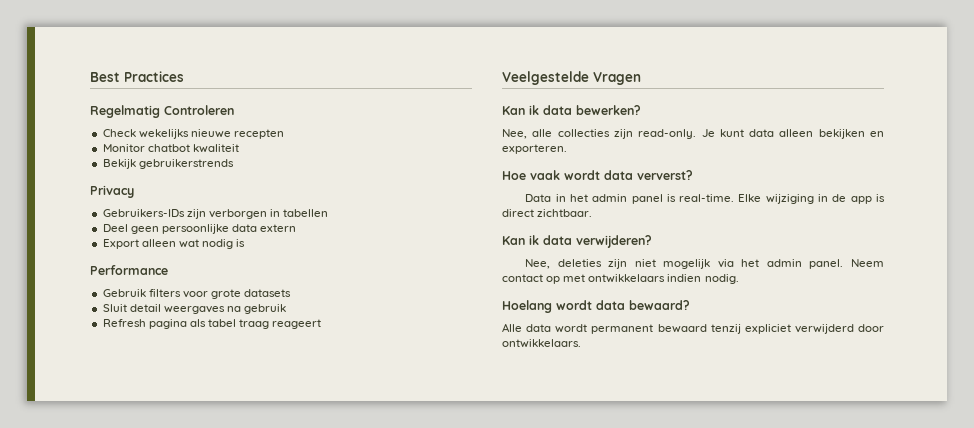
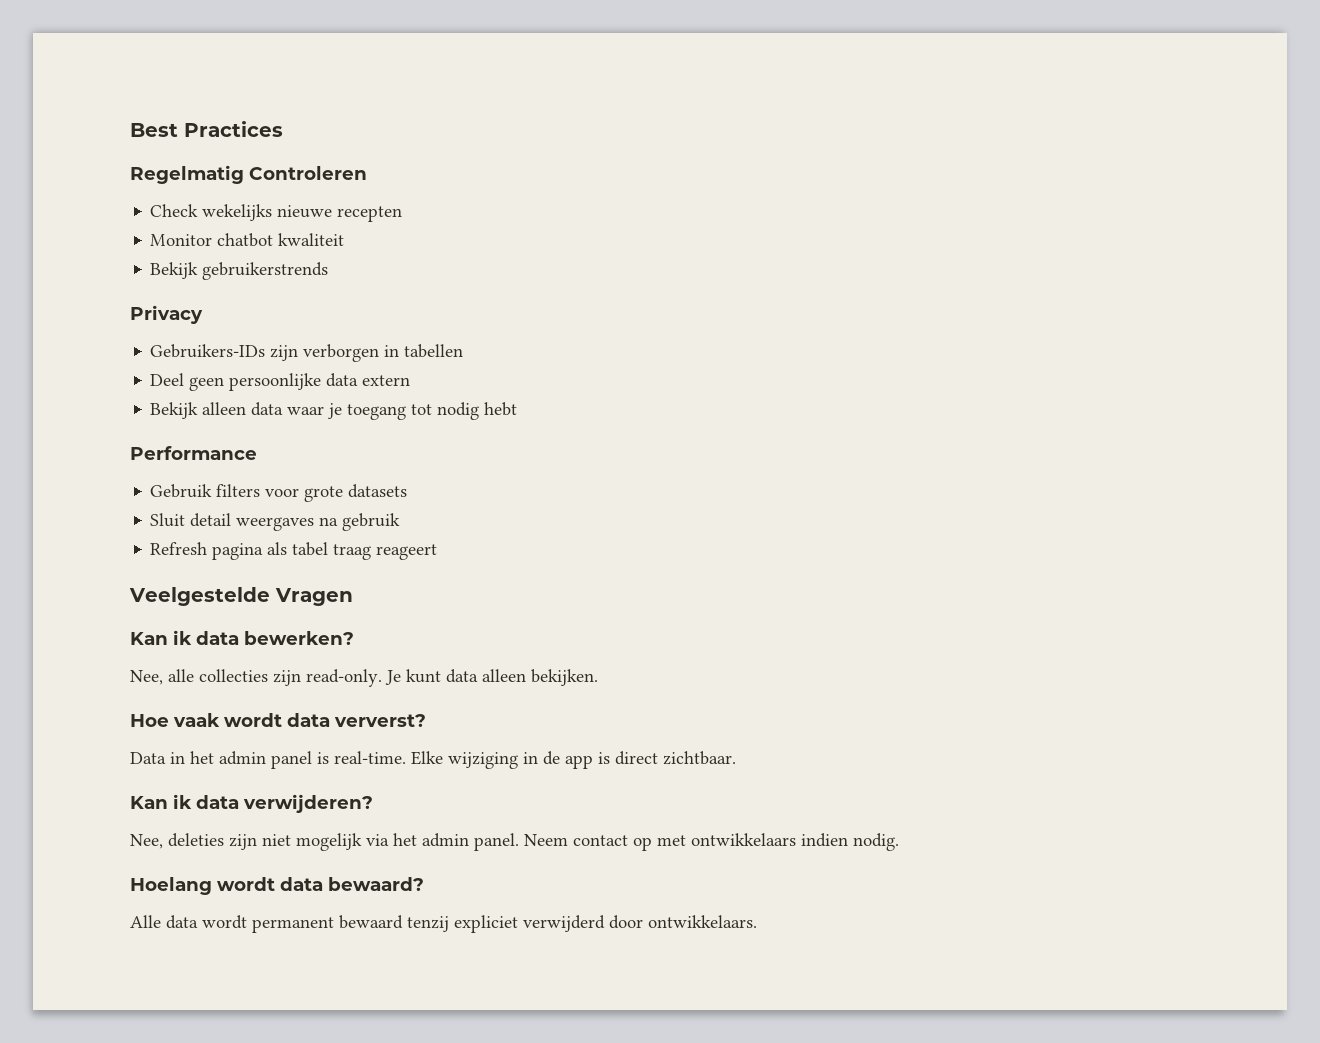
[102,239,246,249] Export alleen wat nodig is -> [150,402,518,420] Bekijk alleen data waar je toegang tot nodig hebt
[818,129,884,139] [502,144,567,154] bekijken en exporteren. -> [531,669,598,686] bekijken.

